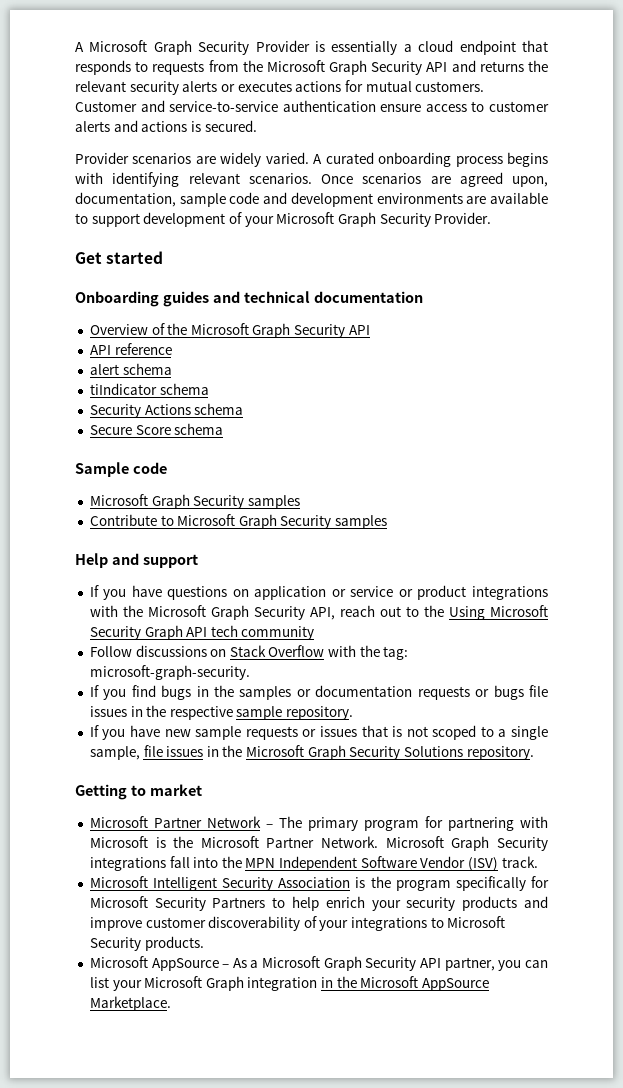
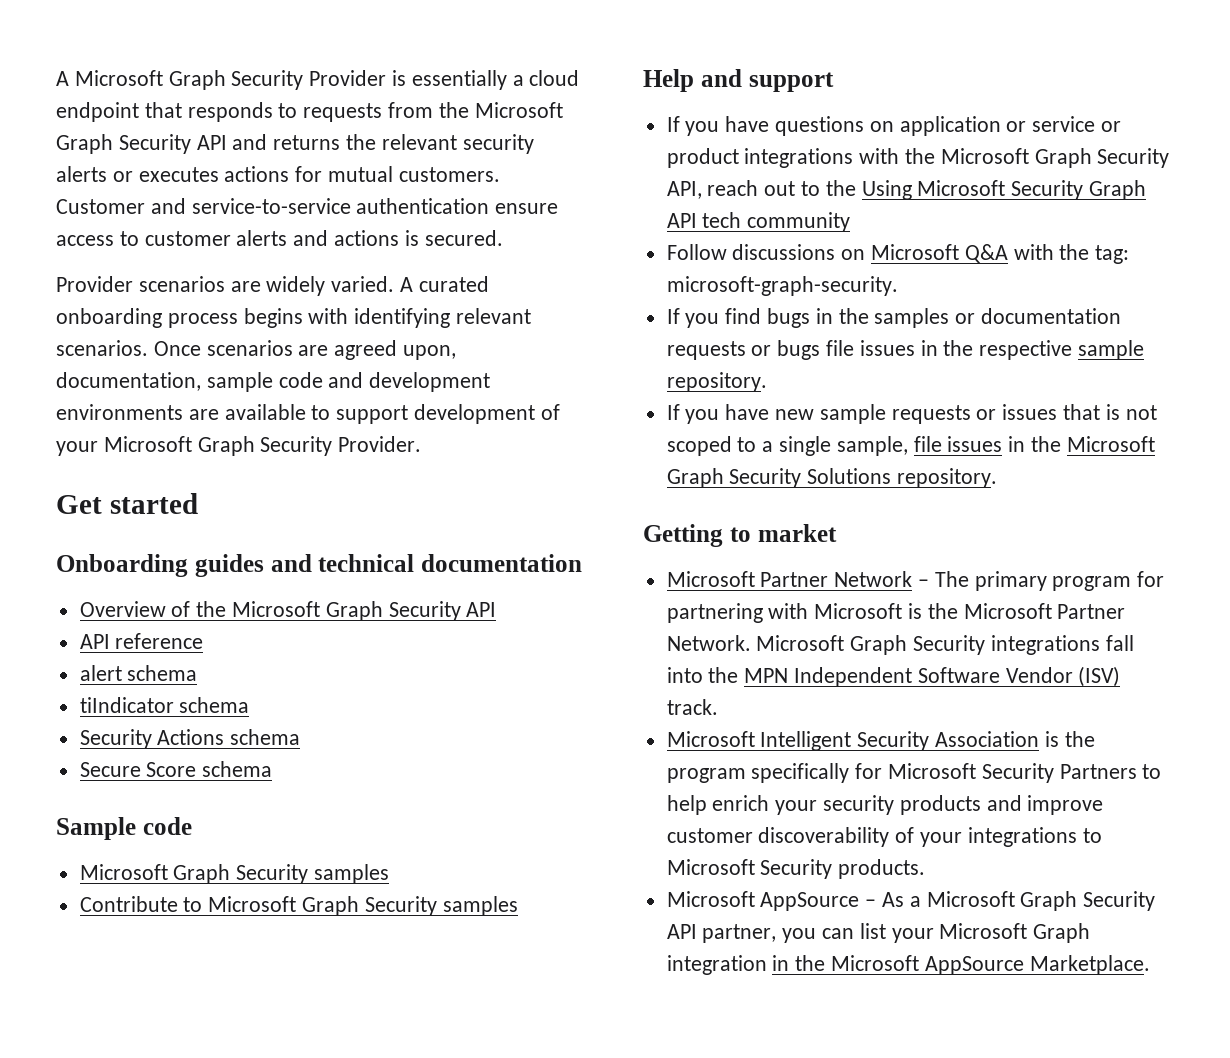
[229,645,325,657] Stack Overflow -> [871,244,1008,263] Microsoft Q&A

